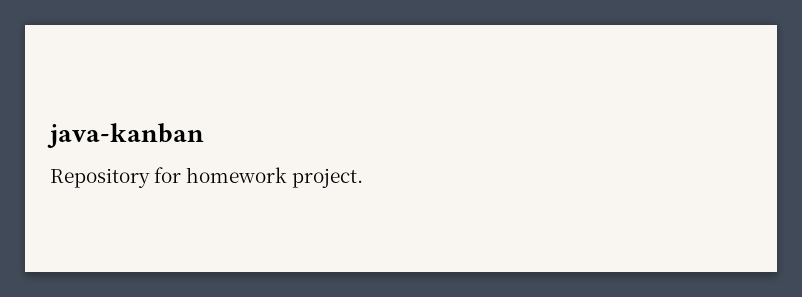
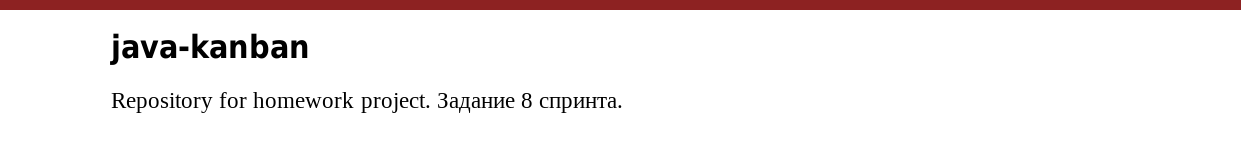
(364, 178) none -> [436,93,624,113] Задание 8 спринта.

